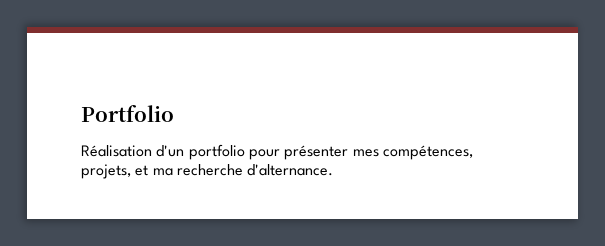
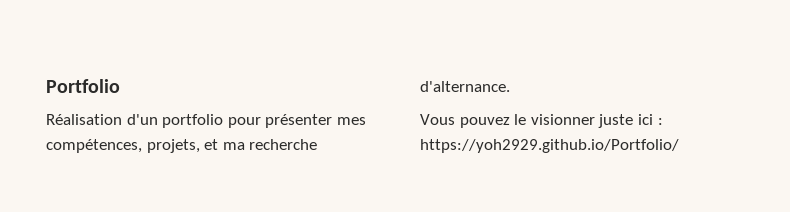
(334, 170) none -> [420,114,663,128] [420,139,679,153] // Vous pouvez le visionner juste ici : https://yoh2929.github.io/Portfolio/

